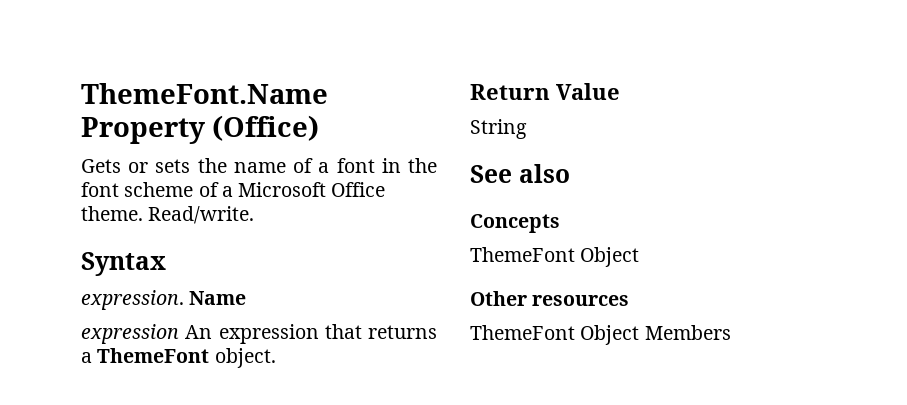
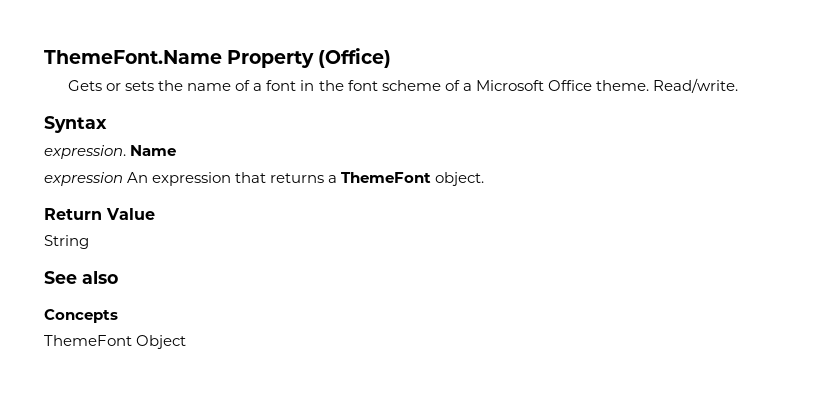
[470,291,630,306] [470,325,731,345] // Other resources // ThemeFont Object Members -> (187, 342) none

